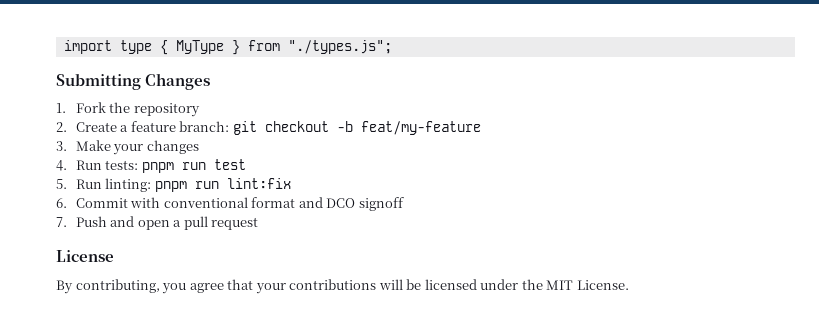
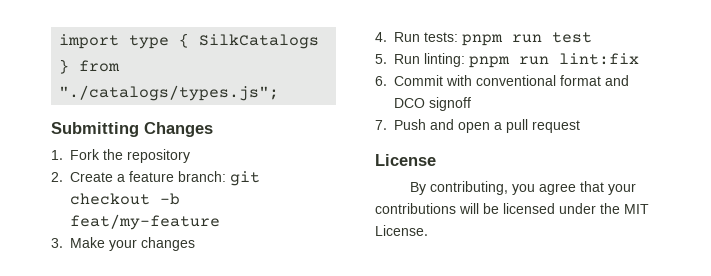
[175,40,224,54] MyType -> [199,34,320,49] SilkCatalogs
[287,40,392,54] "./types.js"; -> [59,85,280,101] "./catalogs/types.js";

